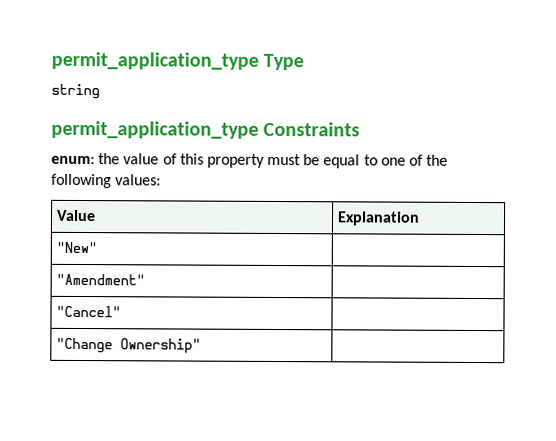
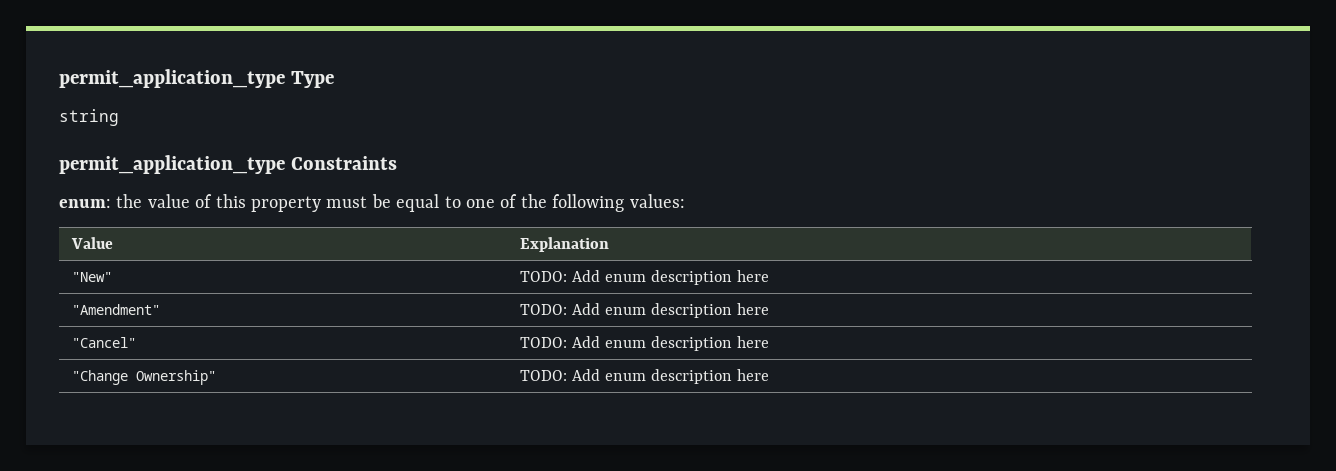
[56,273,146,286] [56,305,122,318] [56,337,202,354] // "Amendment" | // "Cancel" | // "Change Ownership" | -> [520,270,769,285] [72,304,161,315] [520,303,769,318] [72,337,137,348] [520,336,769,351] [72,370,217,385] [520,369,769,384] TODO: Add enum description here // "Amendment" | TODO: Add enum description here // "Cancel" | TODO: Add enum description here // "Change Ownership" | TODO: Add enum description here

